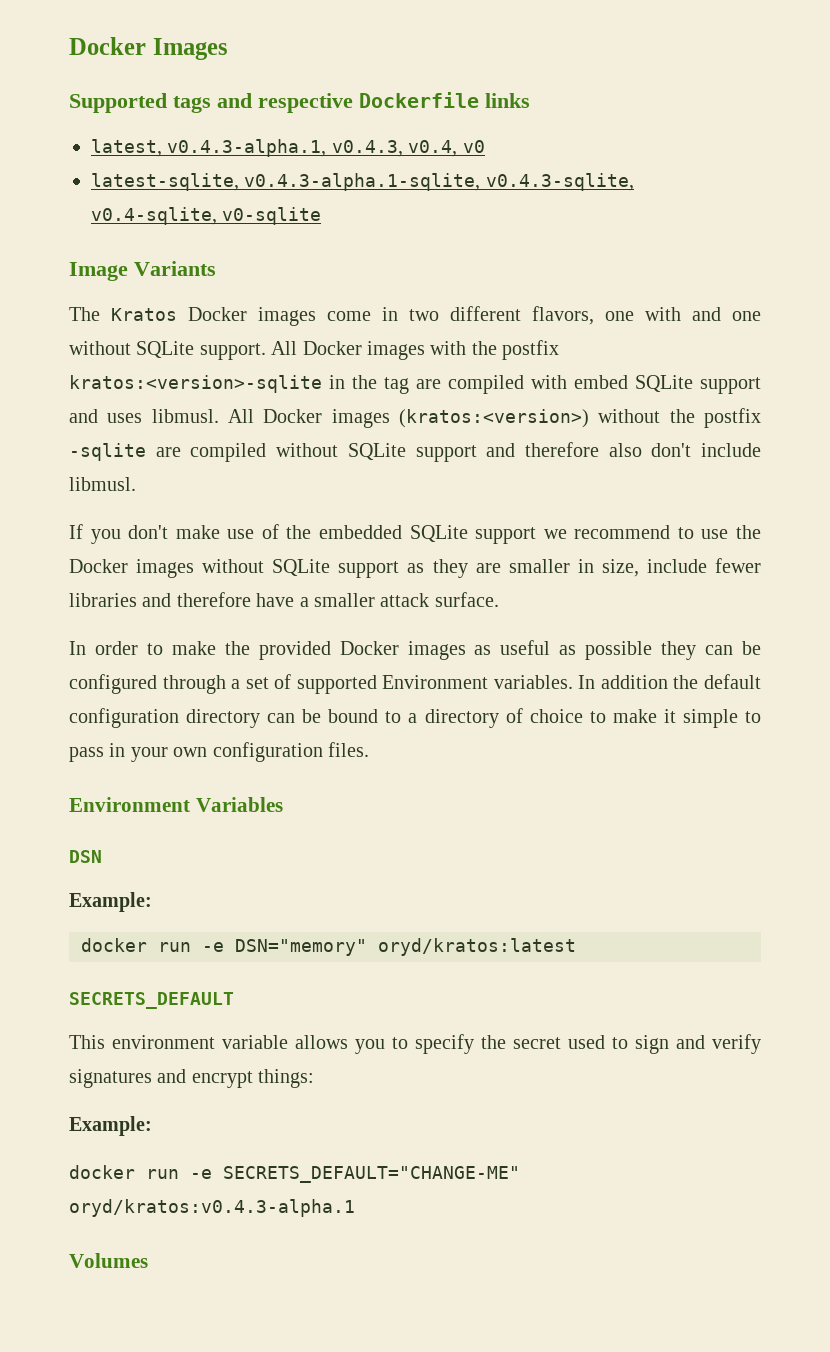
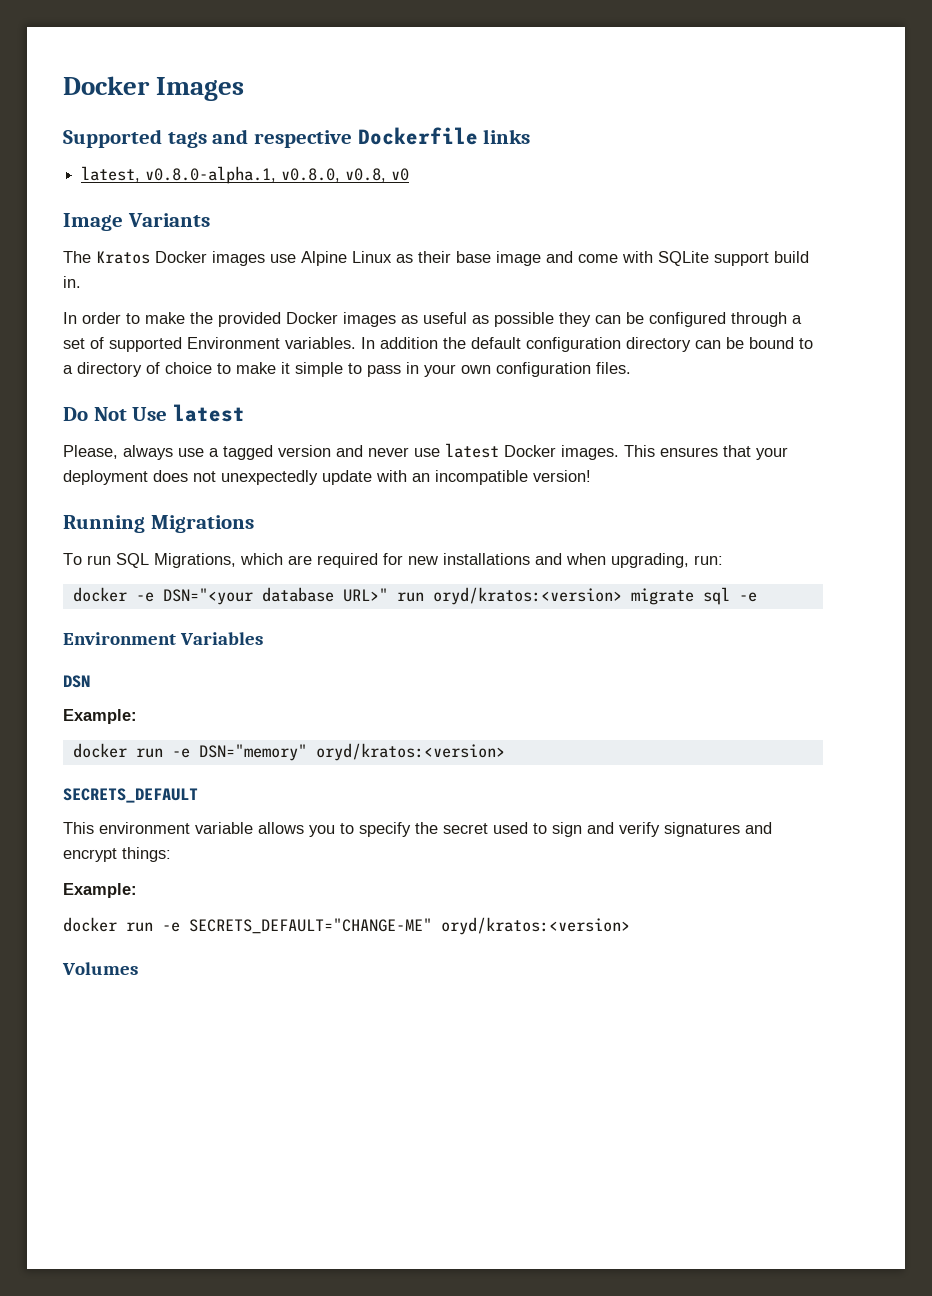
[167,139,485,157] [91,173,634,191] [91,207,322,225] v0.4.3-alpha.1, v0.4.3, v0.4, v0 // latest-sqlite, v0.4.3-alpha.1-sqlite, v0.4.3-sqlite, v0.4-sqlite, v0-sqlite -> [145,166,410,184] v0.8.0-alpha.1, v0.8.0, v0.8, v0
[327,306,761,325] [69,340,560,360] [69,375,761,394] [69,408,762,428] [69,442,762,462] [69,477,136,491] [69,524,761,544] [69,558,761,578] [69,592,499,607] come in two different flavors, one with and one without SQLite support. All Docker images with the postfix kratos:<version>-sqlite in the tag are compiled with embed SQLite support and uses libmusl. All Docker images (kratos:<version>) without the postfix -sqlite are compiled without SQLite support and therefore also don't include libmusl. // If you don't make use of the embedded SQLite support we recommend to use the Docker images without SQLite support as they are smaller in size, include fewer libraries and therefore have a smaller attack surface. -> [270,251,809,266] [63,276,81,288] use Alpine Linux as their base image and come with SQLite support build in.
(369, 749) none -> [63,404,246,422] [63,443,788,460] [63,470,591,485] [63,515,254,533] [63,553,723,568] [72,587,757,605] // Do Not Use latest // Please, always use a tagged version and never use latest Docker images. This ensures that your deployment does not unexpectedly update with an incompatible version! // Running Migrations // To run SQL Migrations, which are required for new installations and when upgrading, run: // docker -e DSN="<your database URL>" run oryd/kratos:<version> migrate sql -e
[378,938,576,956] oryd/kratos:latest -> [315,743,505,761] oryd/kratos:<version>
[69,1199,355,1217] oryd/kratos:v0.4.3-alpha.1 -> [441,917,630,935] oryd/kratos:<version>

